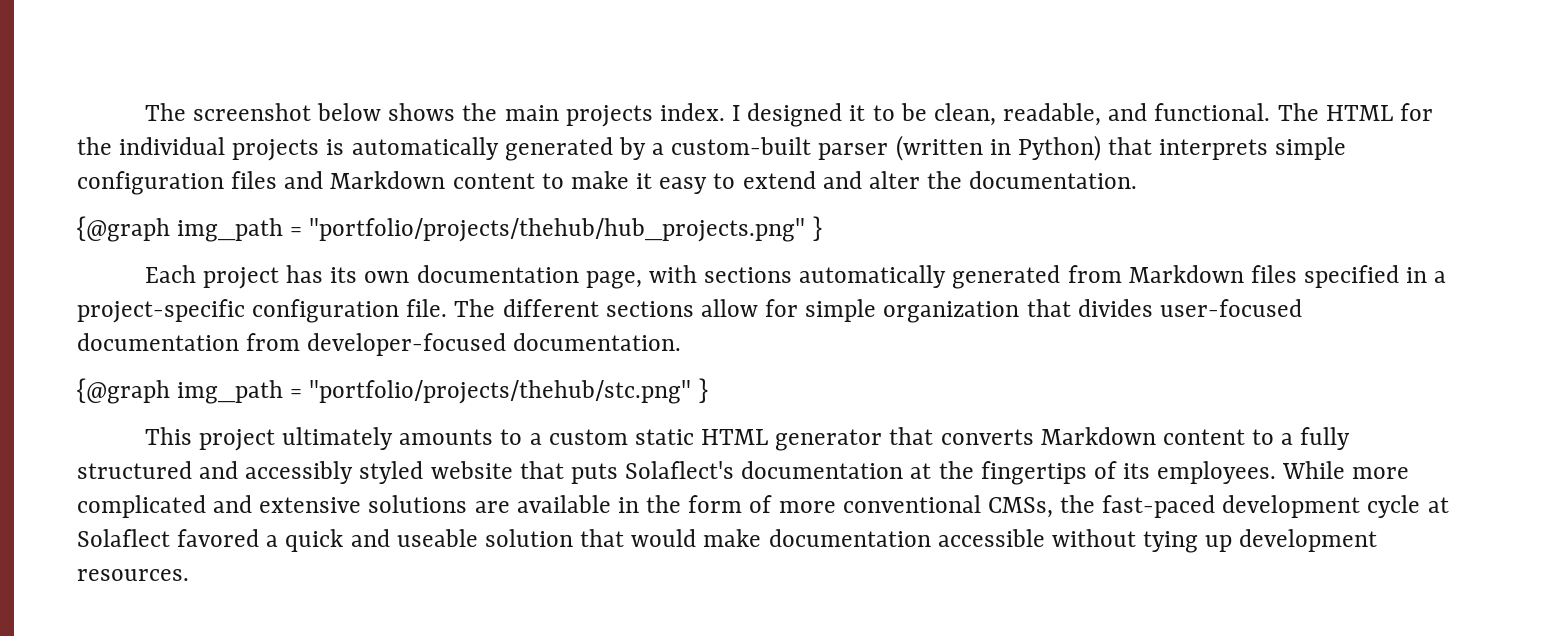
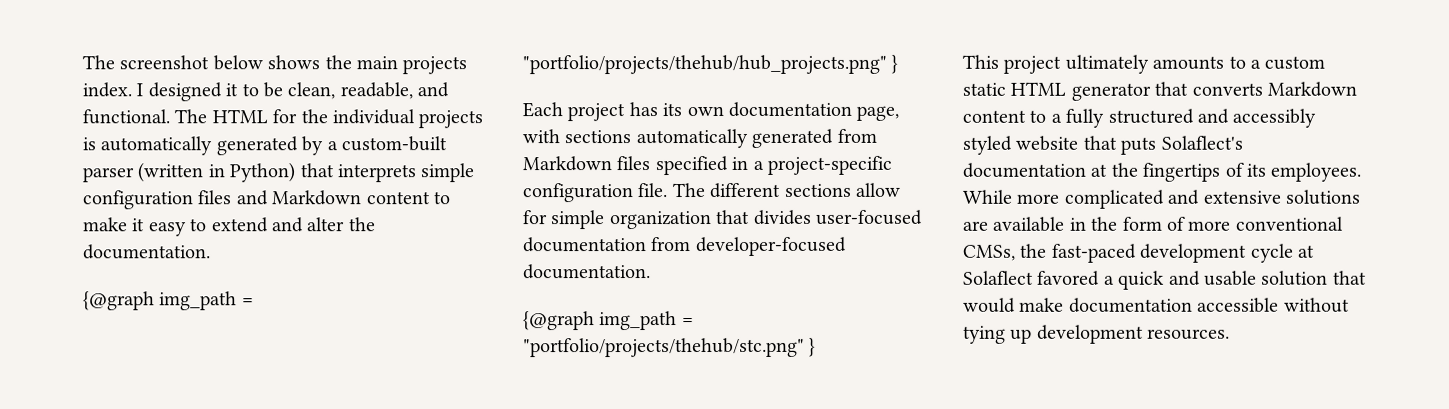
[396,529,478,547] useable -> [1204,270,1257,286] usable

